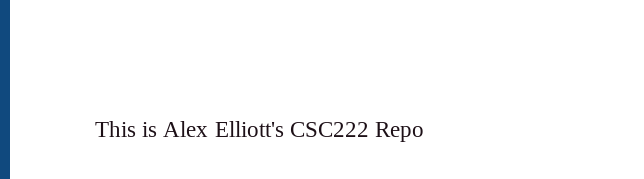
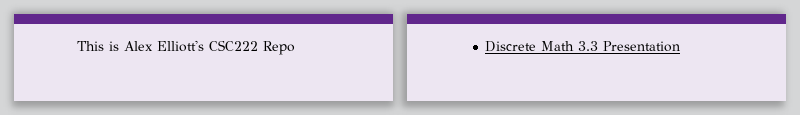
(425, 132) none -> [485,41,681,52] // Discrete Math 3.3 Presentation

